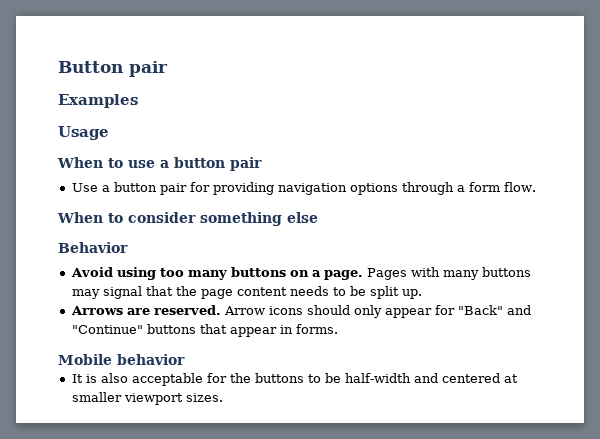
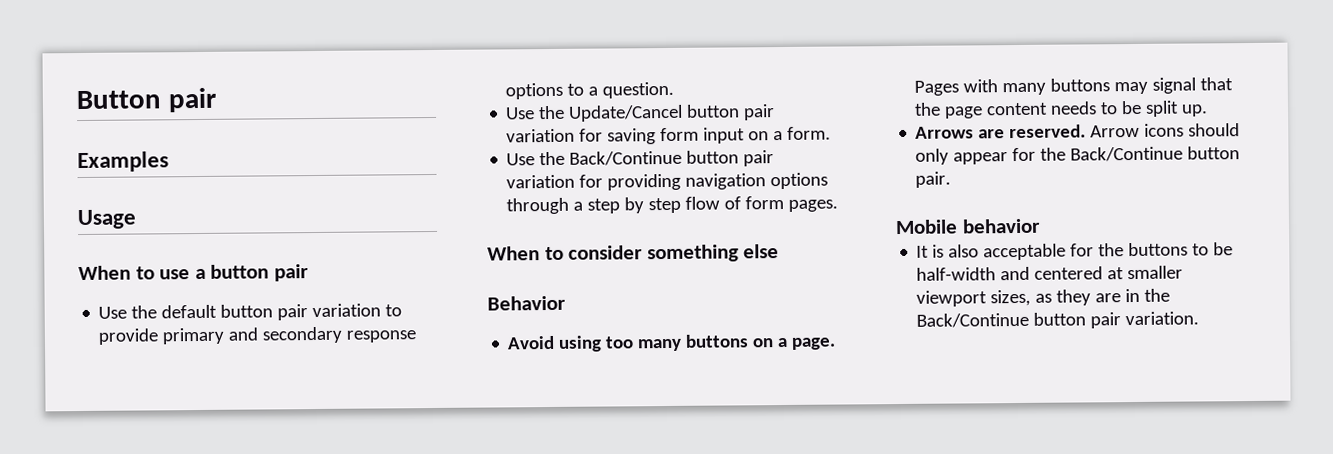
[101,182,187,195] a button pair -> [131,303,403,321] [98,326,417,345] [505,81,675,100] [505,104,776,122] [506,126,832,145] [506,150,775,167] [506,174,576,189] the default button pair variation to provide primary and secondary response options to a question. // Use the Update/Cancel button pair variation for saving form input on a form. // Use the Back/Continue button pair variation
[468,182,536,192] form flow. -> [587,195,839,214] step by step flow of form pages.
[457,305,531,315] [71,324,338,337] "Back" and "Continue" buttons that appear in forms. -> [1040,146,1241,162] [915,171,952,188] the Back/Continue button pair.
[185,393,223,402] sizes. -> [990,288,1171,307] [916,311,1200,329] sizes, as they are in the Back/Continue button pair variation.

